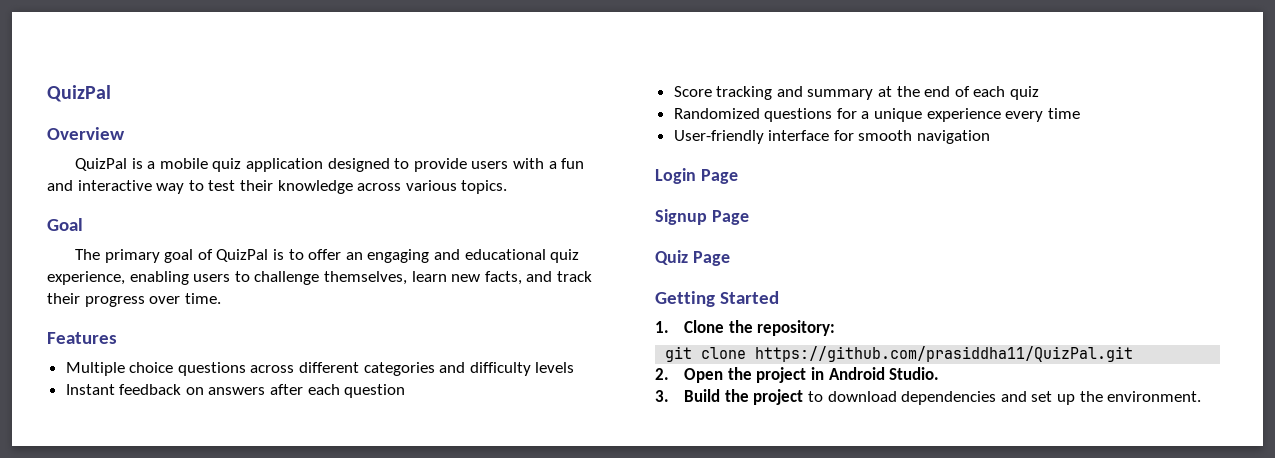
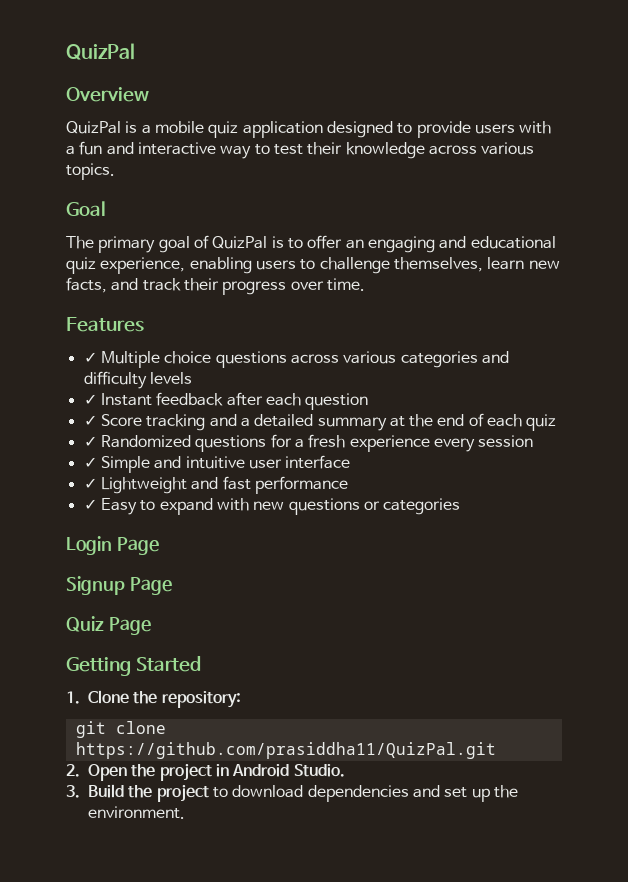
(117, 338) none -> [83,352,97,363] ✓
[299,362,360,373] different -> [343,351,397,364] various
(575, 367) none -> [83,394,97,405] ✓
[185,387,266,395] on answers -> (224, 399) none
(406, 391) none -> [83,415,97,426] ✓
(803, 91) none -> [240,414,314,427] a detailed
(1040, 93) none -> [83,436,97,447] ✓
[874,108,923,122] unique -> [308,434,346,448] fresh
[1047,108,1080,119] [673,130,991,144] time // User-friendly interface for smooth navigation -> [478,435,534,447] [83,455,351,473] [83,476,348,494] [83,498,461,515] session // ✓ Simple and intuitive user interface // ✓ Lightweight and fast performance // ✓ Easy to expand with new questions or categories

